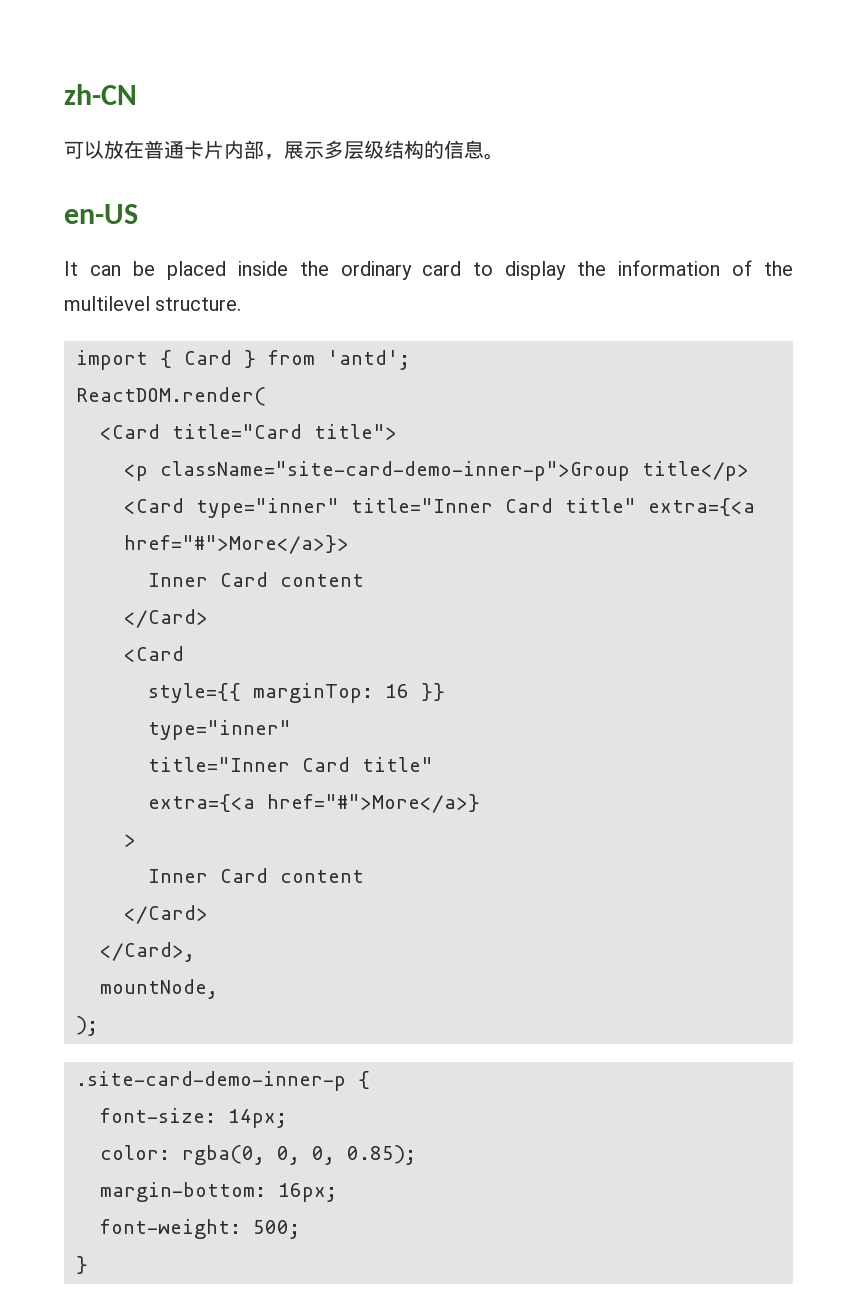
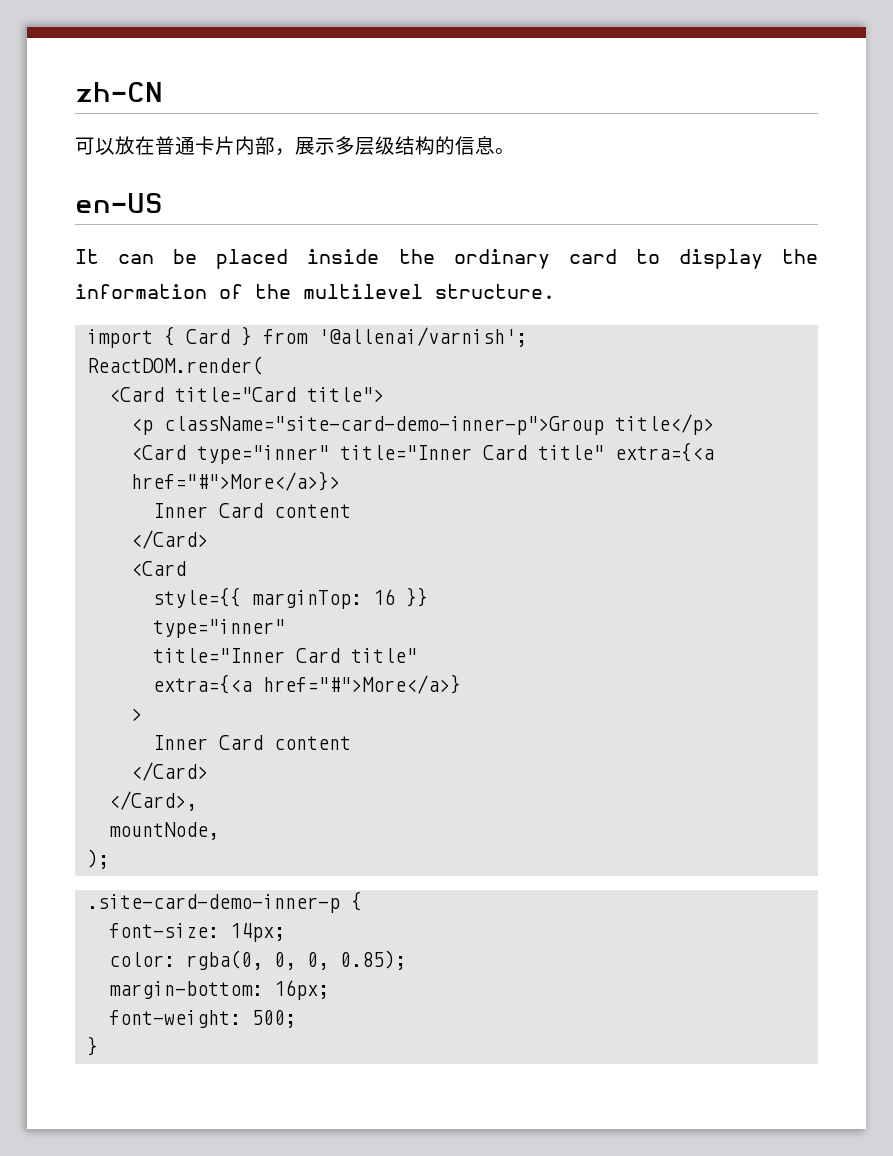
[327,350,410,370] 'antd'; -> [317,327,527,347] '@allenai/varnish';

